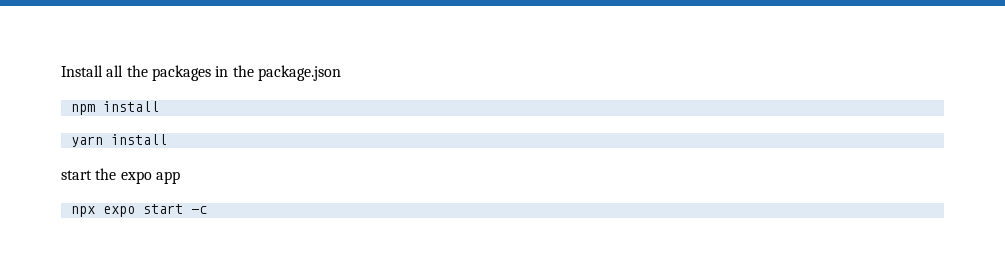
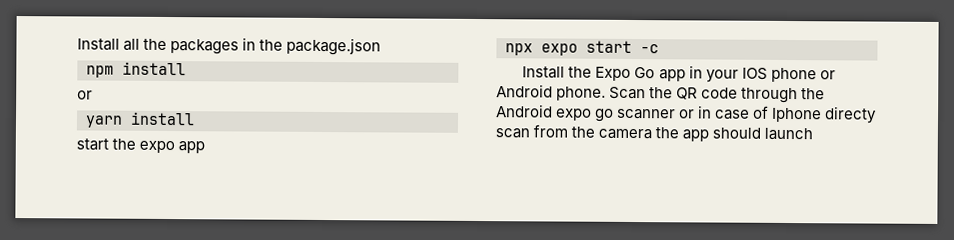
(159, 106) none -> [77,90,93,100] // or
(207, 210) none -> [522,65,836,83] [496,84,826,104] [496,104,878,124] [495,124,814,142] // Install the Expo Go app in your IOS phone or Android phone. Scan the QR code through the Android expo go scanner or in case of Iphone directy scan from the camera the app should launch

